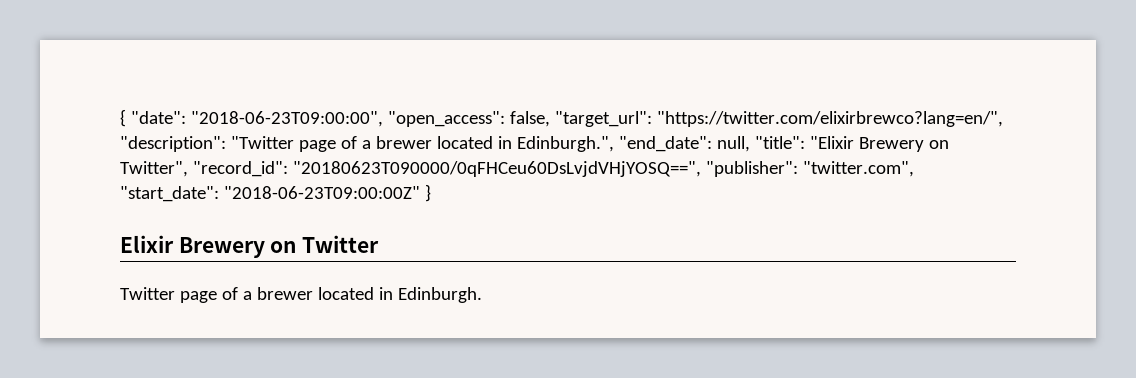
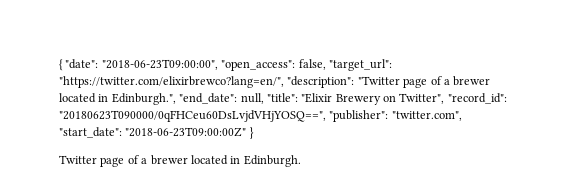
[120,235,380,258] // Elixir Brewery on Twitter -> (254, 133) none

